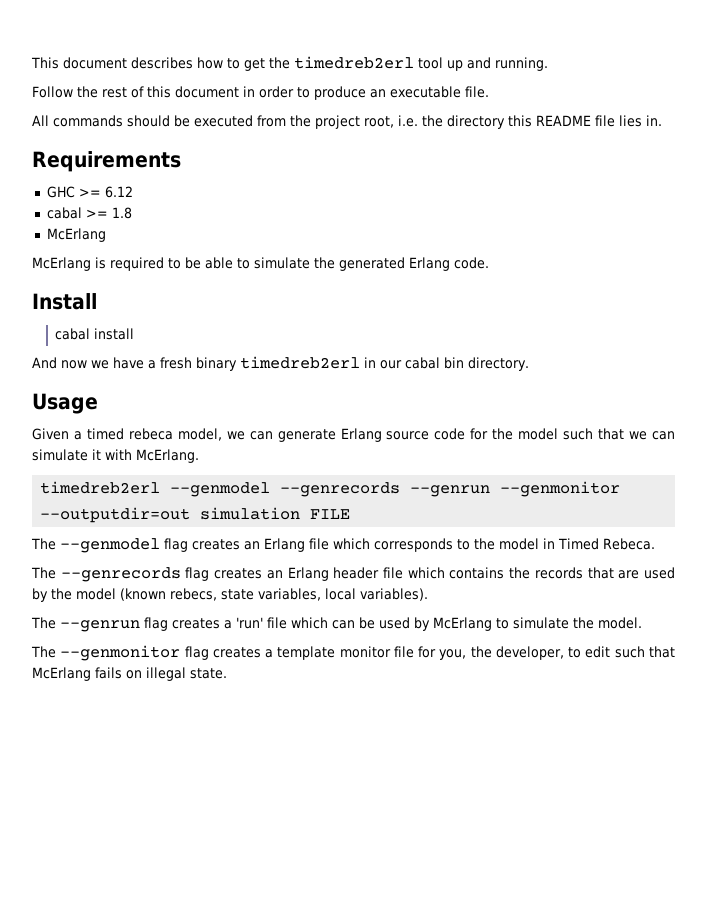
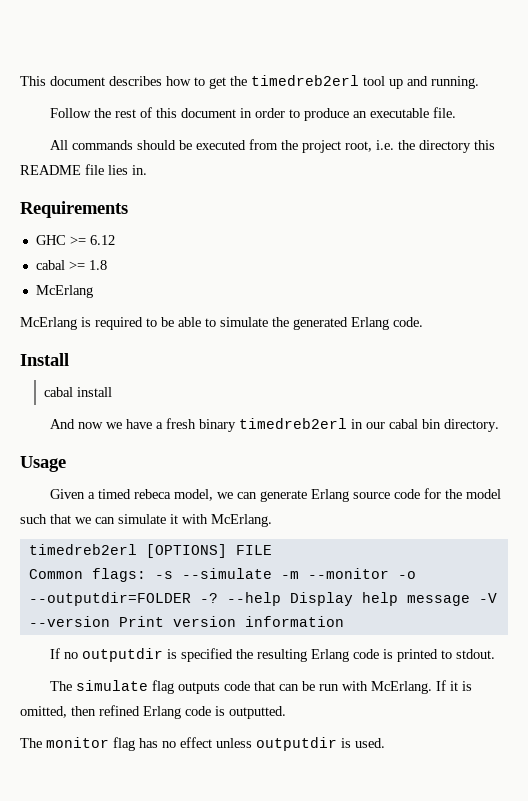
[170,481,621,497] [40,507,351,523] [31,538,655,553] [31,567,675,582] [32,588,428,602] [31,617,642,632] [31,645,675,661] [32,667,227,681] --genmodel --genrecords --genrun --genmonitor --outputdir=out simulation FILE // The --genmodel flag creates an Erlang file which corresponds to the model in Timed Rebeca. // The --genrecords flag creates an Erlang header file which contains the records that are used by the model (known rebecs, state variables, local variables). // The --genrun flag creates a 'run' file which can be used by McErlang to simulate the model. // The --genmonitor flag creates a template monitor file for you, the developer, to edit such that McErlang fails on illegal state. -> [145,544,272,558] [28,568,416,582] [28,592,497,606] [28,616,344,627] [49,648,495,662] [49,680,472,694] [20,705,286,719] [20,737,385,751] [OPTIONS] FILE // Common flags: -s --simulate -m --monitor -o --outputdir=FOLDER -? --help Display help message -V --version Print version information // If no outputdir is specified the resulting Erlang code is printed to stdout. // The simulate flag outputs code that can be run with McErlang. If it is omitted, then refined Erlang code is outputted. // The monitor flag has no effect unless outputdir is used.

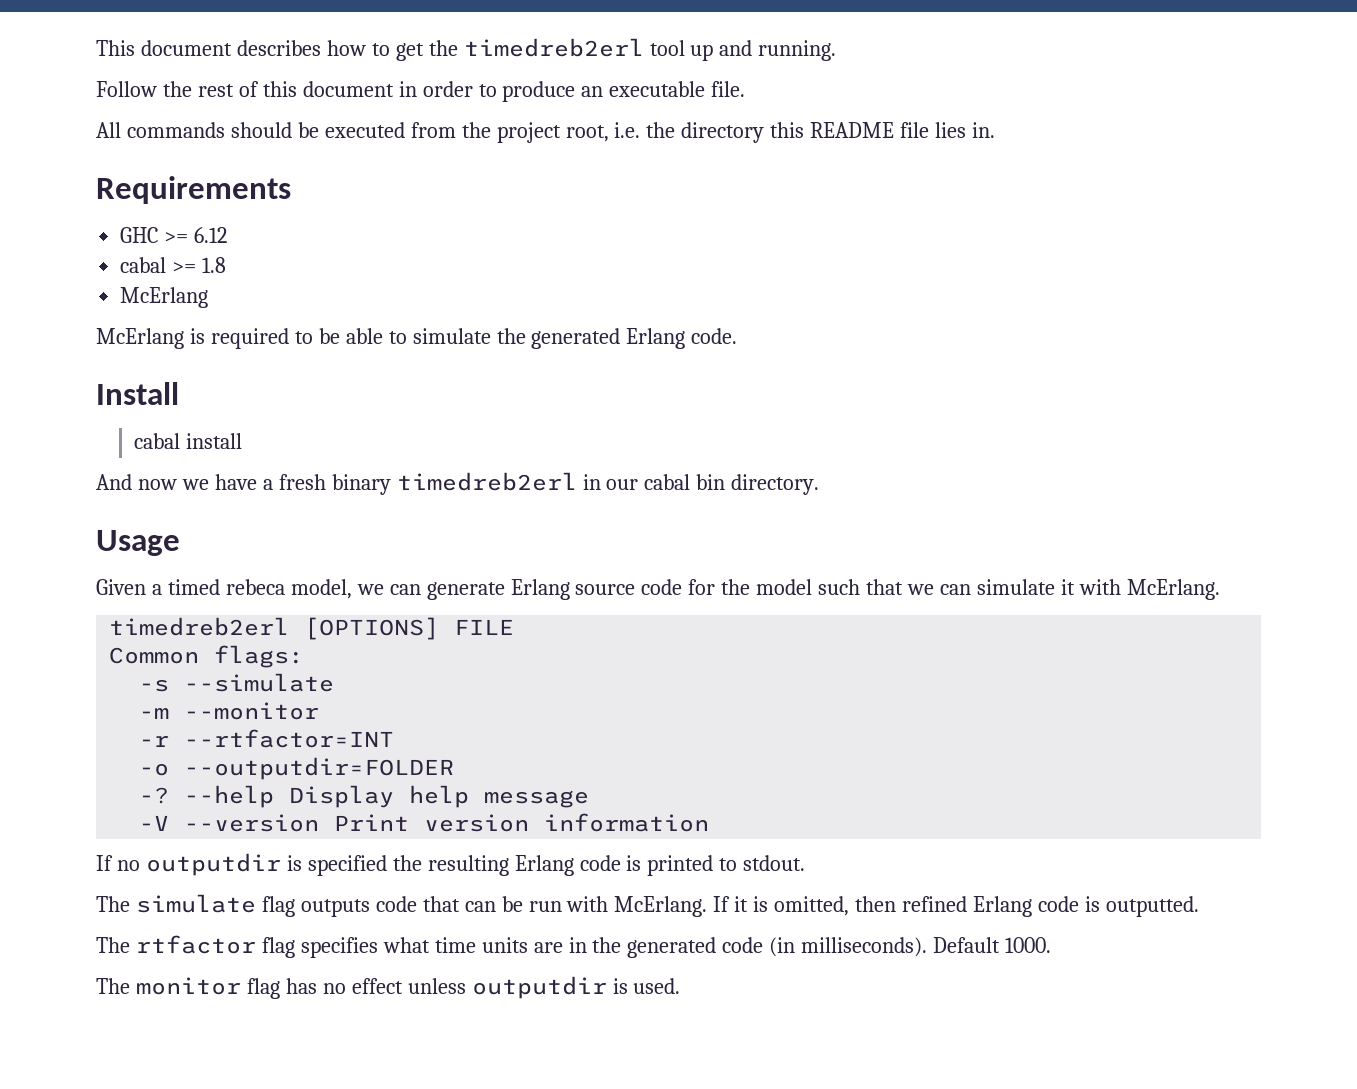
(146, 575) none -> (305, 656) //
(272, 573) none -> (335, 682) //
(389, 573) none -> [139,729,395,748] // -r --rtfactor=INT //
(191, 599) none -> (455, 768) //
(470, 600) none -> (590, 799) //
(286, 712) none -> [96,935,1052,958] // The rtfactor flag specifies what time units are in the generated code (in milliseconds). Default 1000.

